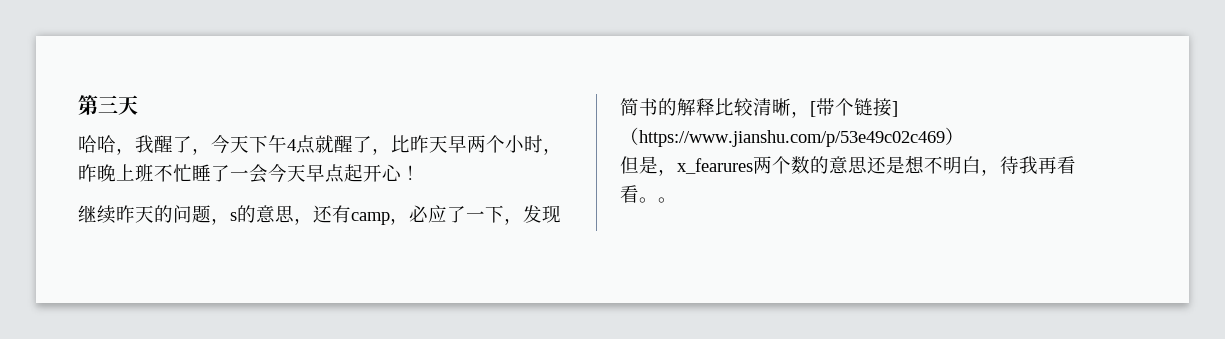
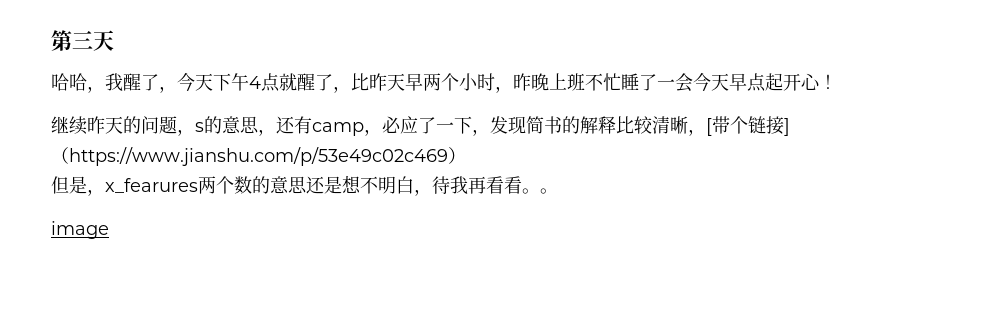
(677, 200) none -> [51,221,109,239] // image

